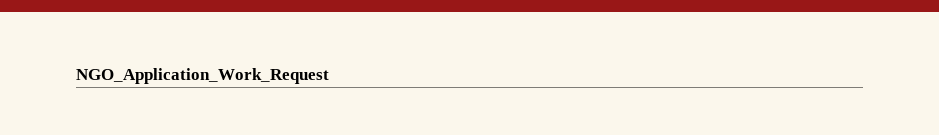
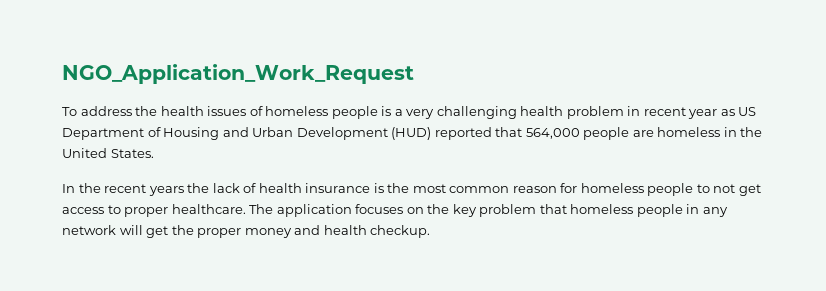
(329, 76) none -> [62,106,757,119] [62,127,763,140] [62,148,154,158] [62,183,761,196] [62,204,728,217] [62,225,431,238] // To address the health issues of homeless people is a very challenging health problem in recent year as US Department of Housing and Urban Development (HUD) reported that 564,000 people are homeless in the United States. // In the recent years the lack of health insurance is the most common reason for homeless people to not get access to proper healthcare. The application focuses on the key problem that homeless people in any network will get the proper money and health checkup.

